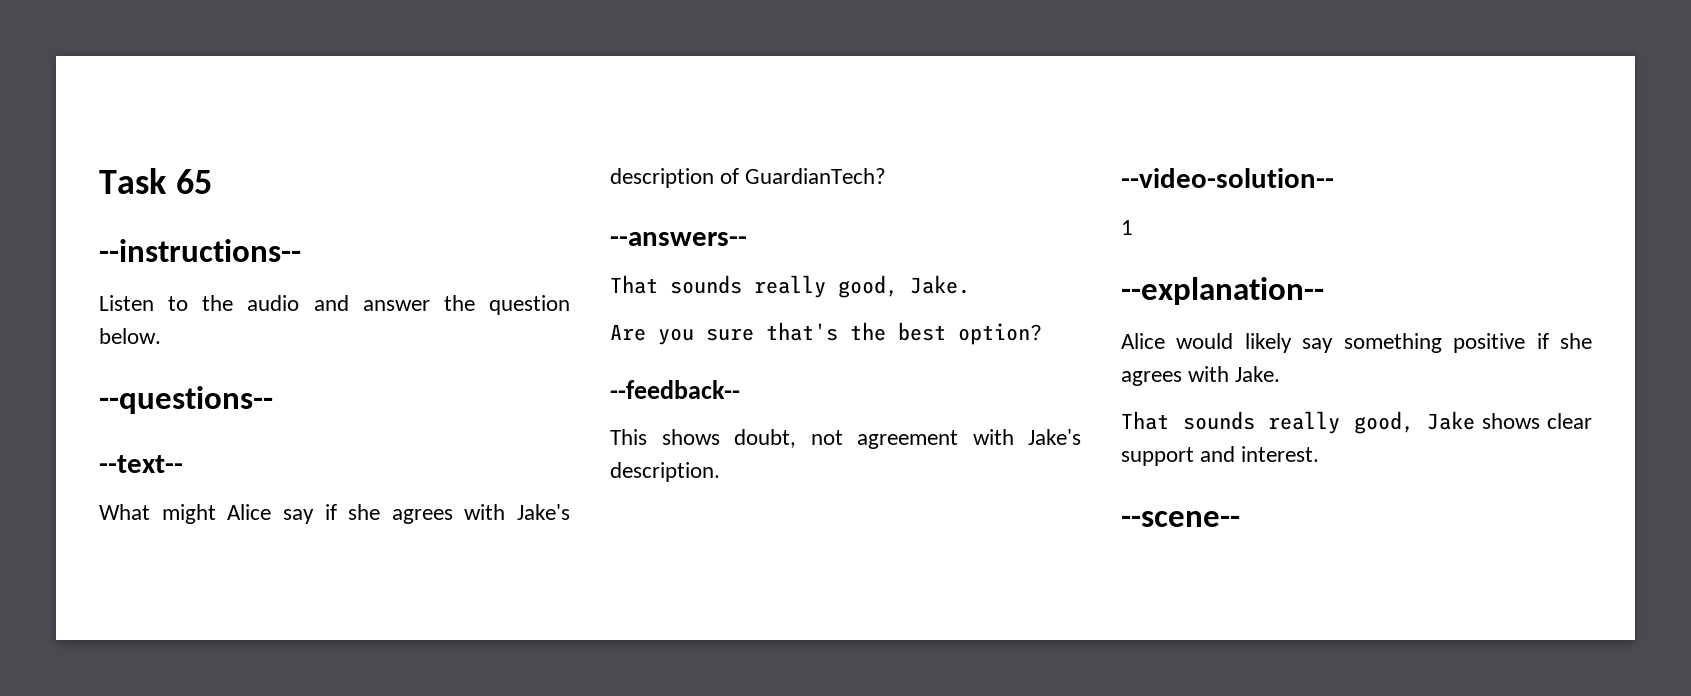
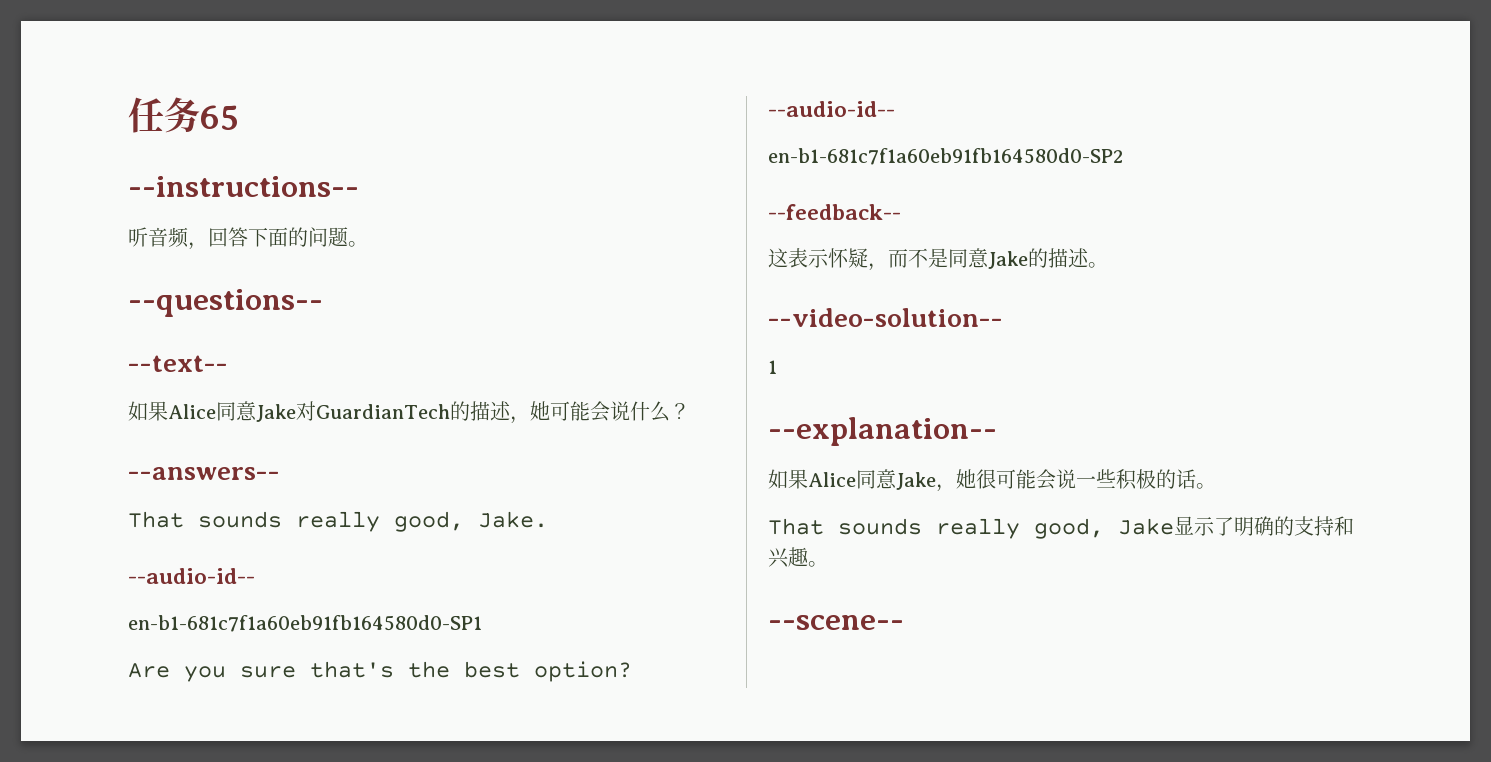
[99,168,167,194] Task -> [128,97,200,133] 任务
[99,295,570,315] [99,328,161,344] [99,386,273,414] [99,455,183,473] [99,504,570,524] [610,168,887,188] Listen to the audio and answer the question below. // --questions-- // --text-- // What might Alice say if she agrees with Jake's description of GuardianTech? -> [128,227,368,250] [128,289,323,317] [128,355,228,372] [128,401,690,424] 听音频，回答下面的问题。 // --questions-- // --text-- // 如果Alice同意Jake对GuardianTech的描述，她可能会说什么？
(970, 284) none -> [128,568,255,584] [128,615,482,632] // --audio-id-- // en-b1-681c7f1a60eb91fb164580d0-SP1
(1042, 334) none -> [768,101,895,117] [768,148,1123,165] // --audio-id-- // en-b1-681c7f1a60eb91fb164580d0-SP2
[610,429,1081,449] [610,462,720,482] [1121,168,1334,188] [1121,220,1133,235] [1121,277,1324,305] [1121,333,1592,353] [1121,366,1281,386] This shows doubt, not agreement with Jake's description. // --video-solution-- // 1 // --explanation-- // Alice would likely say something positive if she agrees with Jake. -> [768,248,1108,271] [768,308,1003,327] [768,360,777,374] [768,417,997,446] [768,469,1216,492] 这表示怀疑，而不是同意Jake的描述。 // --video-solution-- // 1 // --explanation-- // 如果Alice同意Jake，她很可能会说一些积极的话。
[1482,413,1592,429] [1121,446,1320,466] shows clear support and interest. -> [1174,516,1354,536] [768,547,828,568] 显示了明确的支持和兴趣。

